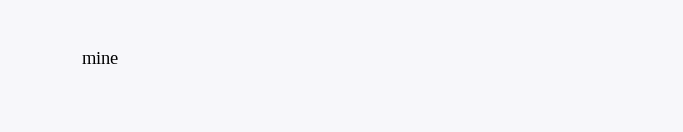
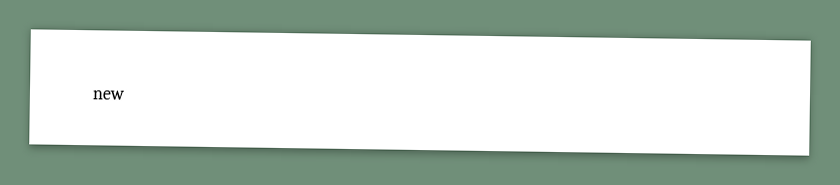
[82,52,118,64] mine -> [92,90,125,100] new

